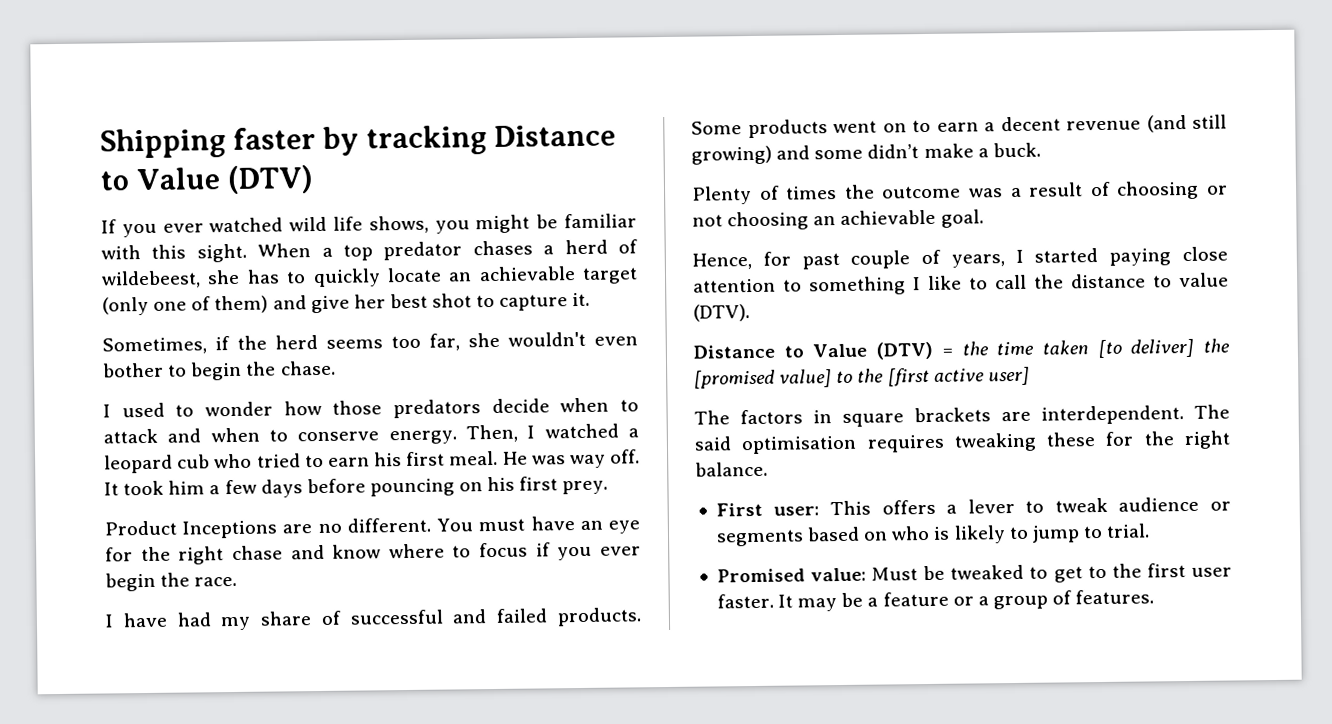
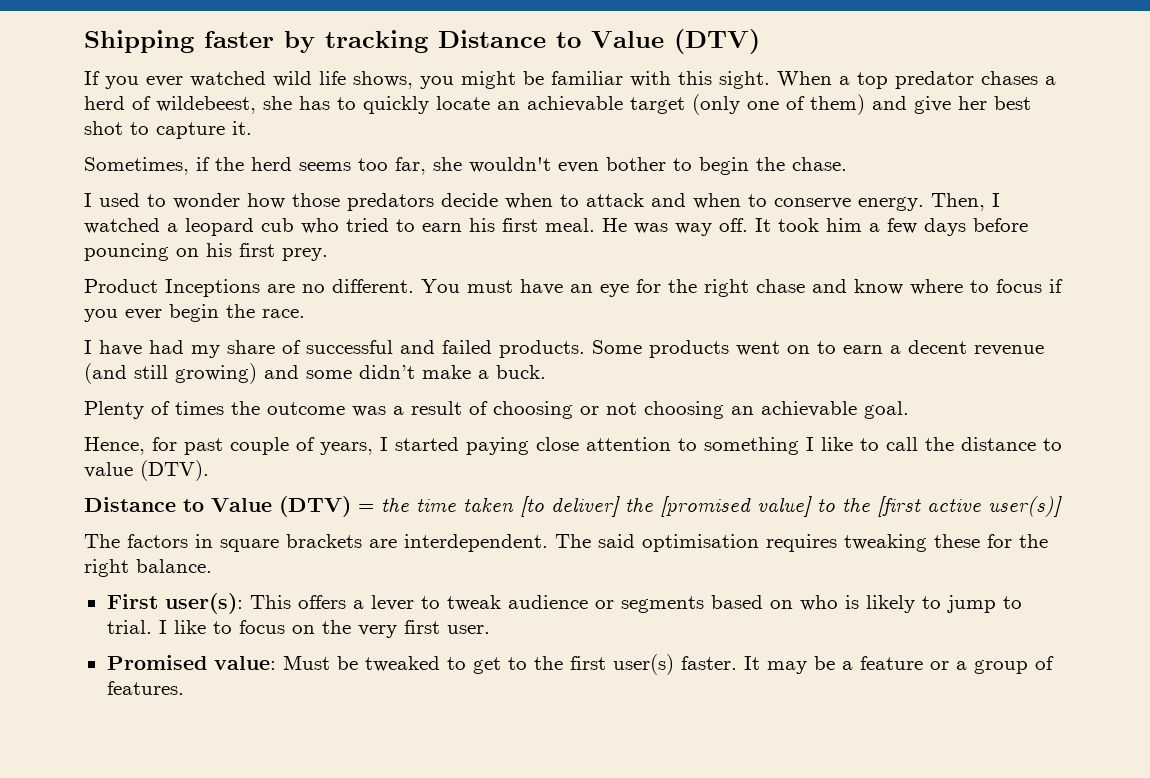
[987,366,1030,386] user] -> [988,496,1062,517] user(s)]
[773,506,820,516] user: -> [164,593,243,614] user(s):
(1151, 530) none -> [158,620,490,638] I like to focus on the very first user.
[1191,567,1232,577] user -> [612,654,674,675] user(s)

